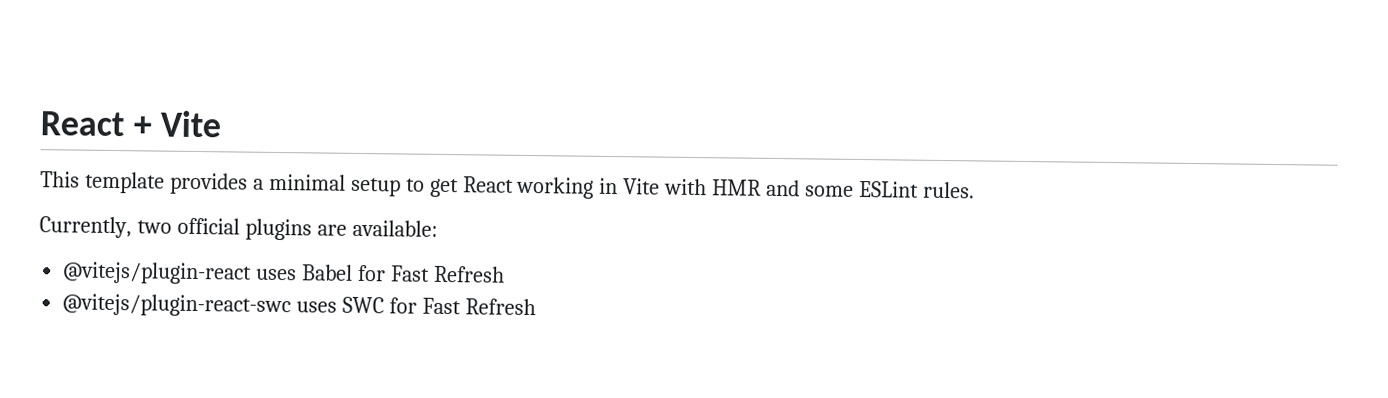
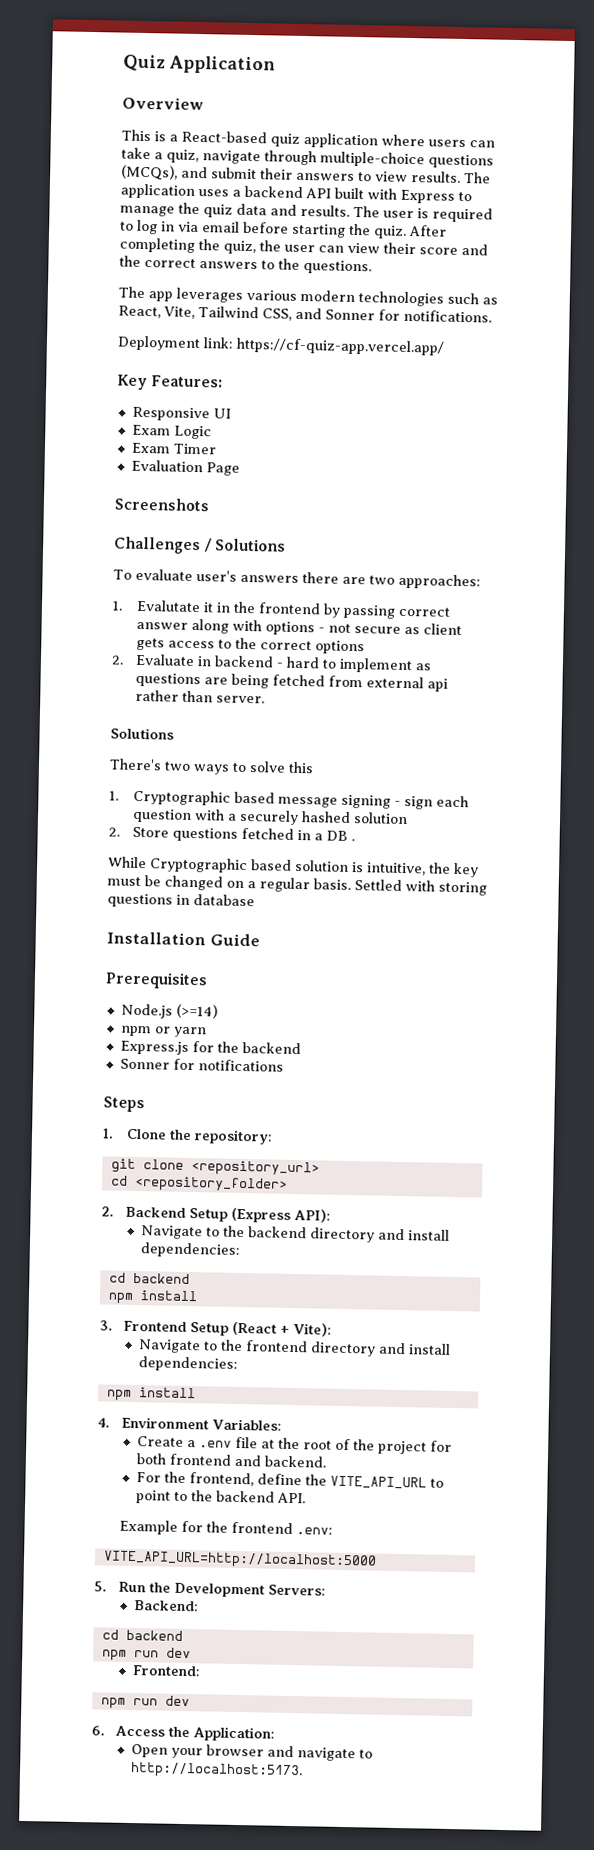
[40,110,223,138] [40,171,975,199] [39,216,438,241] [62,261,505,285] [62,293,536,318] React + Vite // This template provides a minimal setup to get React working in Vite with HMR and some ESLint rules. // Currently, two official plugins are available: // @vitejs/plugin-react uses Babel for Fast Refresh // @vitejs/plugin-react-swc uses SWC for Fast Refresh -> [123,54,276,75] [122,96,204,111] [121,129,495,149] [121,147,494,169] [121,164,491,184] [120,183,472,204] [120,202,493,223] [120,219,447,239] [119,237,488,256] [119,255,372,275] [118,286,498,307] [118,305,492,323] [117,335,445,356] [117,374,224,391] [131,406,231,422] [131,424,212,440] [130,442,217,455] [130,459,240,476] [114,497,210,512] [113,536,287,555] [113,568,481,590] [112,599,452,619] [136,618,463,636] [136,637,366,655] [111,653,432,674] [135,672,449,692] [135,689,266,704] [110,727,174,740] [109,758,314,775] [109,789,470,810] [132,808,409,826] [108,826,356,842] [108,856,479,878] [107,875,487,896] [107,893,255,908] [106,931,260,947] [105,971,208,990] [120,1003,218,1019] [119,1025,207,1038] [119,1040,301,1055] [119,1058,284,1072] [103,1096,145,1113] [102,1128,274,1145] [110,1158,320,1177] [110,1175,288,1193] [101,1206,332,1223] [141,1225,451,1243] [140,1242,241,1258] [108,1272,190,1285] [107,1290,198,1304] [99,1320,333,1337] [138,1339,452,1357] [138,1356,239,1372] [106,1387,196,1401] [97,1416,283,1431] [137,1436,453,1455] [136,1453,327,1468] [136,1471,445,1490] [136,1490,307,1504] [119,1519,334,1535] [102,1550,377,1570] [94,1581,327,1598] [134,1600,200,1612] [101,1629,183,1641] [101,1647,191,1661] [132,1665,202,1677] [100,1695,190,1709] [91,1725,276,1742] [131,1744,374,1762] [130,1762,304,1780] Quiz Application // Overview // This is a React-based quiz application where users can take a quiz, navigate through multiple-choice questions (MCQs), and submit their answers to view results. The application uses a backend API built with Express to manage the quiz data and results. The user is required to log in via email before starting the quiz. After completing the quiz, the user can view their score and the correct answers to the questions. // The app leverages various modern technologies such as React, Vite, Tailwind CSS, and Sonner for notifications. // Deployment link: https://cf-quiz-app.vercel.app/ // Key Features: // Responsive UI // Exam Logic // Exam Timer // Evaluation Page // Screenshots // Challenges / Solutions // To evaluate user's answers there are two approaches: // 1. Evalutate it in the frontend by passing correct answer along with options - not secure as client gets access to the correct options // 2. Evaluate in backend - hard to implement as questions are being fetched from external api rather than server. // Solutions // There's two ways to solve this // 1. Cryptographic based message signing - sign each question with a securely hashed solution // 2. Store questions fetched in a DB . // While Cryptographic based solution is intuitive, the key must be changed on a regular basis. Settled with storing questions in database // Installation Guide // Prerequisites // Node.js (>=14) // npm or yarn // Express.js for the backend // Sonner for notifications // Steps // 1. Clone the repository: // git clone <repository_url> // cd <repository_folder> // 2. Backend Setup (Express API): // Navigate to the backend directory and install dependencies: // cd backend // npm install // 3. Frontend Setup (React + Vite): // Navigate to the frontend directory and install dependencies: // npm install // 4. Environment Variables: // Create a .env file at the root of the project for both frontend and backend. // For the frontend, define the VITE_API_URL to point to the backend API. // Example for the frontend .env: // VITE_API_URL=http://localhost:5000 // 5. Run the Development Servers: // Backend: // cd backend // npm run dev // Frontend: // npm run dev // 6. Access the Application: // Open your browser and navigate to http://localhost:5173.

